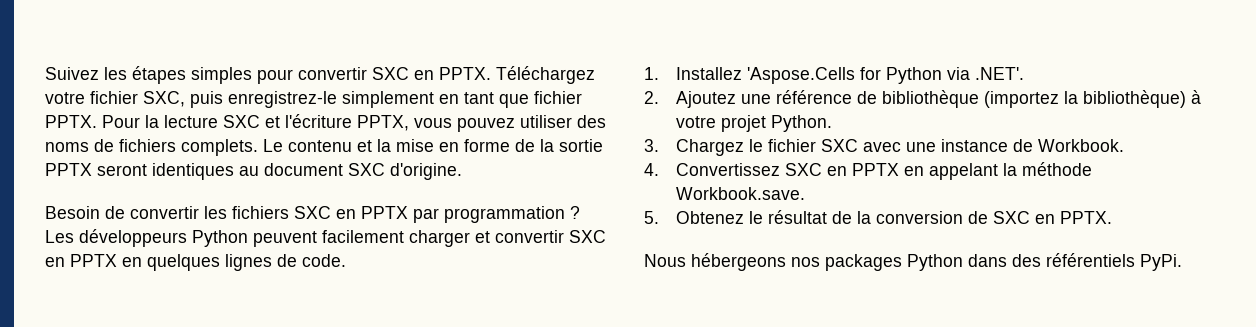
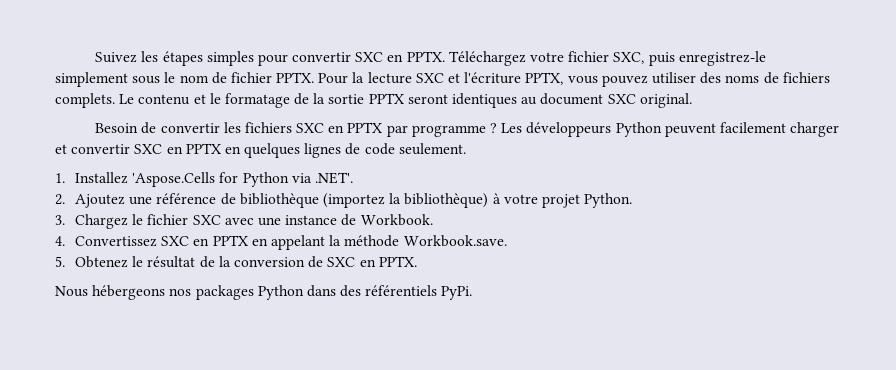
[439,92,529,108] en tant que -> [132,72,227,84] sous le nom de
[377,139,510,152] la mise en forme -> [209,93,290,108] le formatage
[390,163,462,180] d'origine. -> [639,93,692,108] original.
[444,206,565,223] programmation -> [411,125,486,137] programme
[302,254,346,267] code. -> [364,143,466,155] code seulement.

